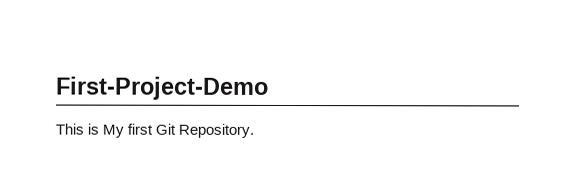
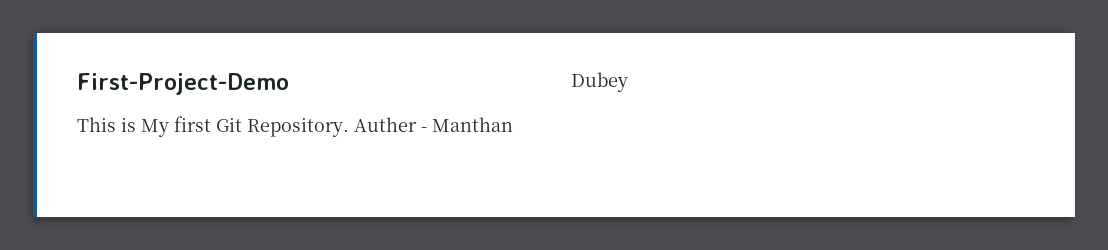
(255, 130) none -> [354,117,513,132] [571,72,628,92] Auther - Manthan Dubey

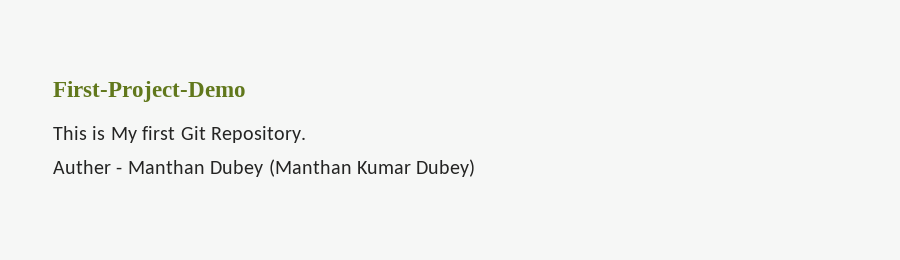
(349, 127) none -> (306, 134) //
(628, 82) none -> [268,159,476,177] (Manthan Kumar Dubey)

